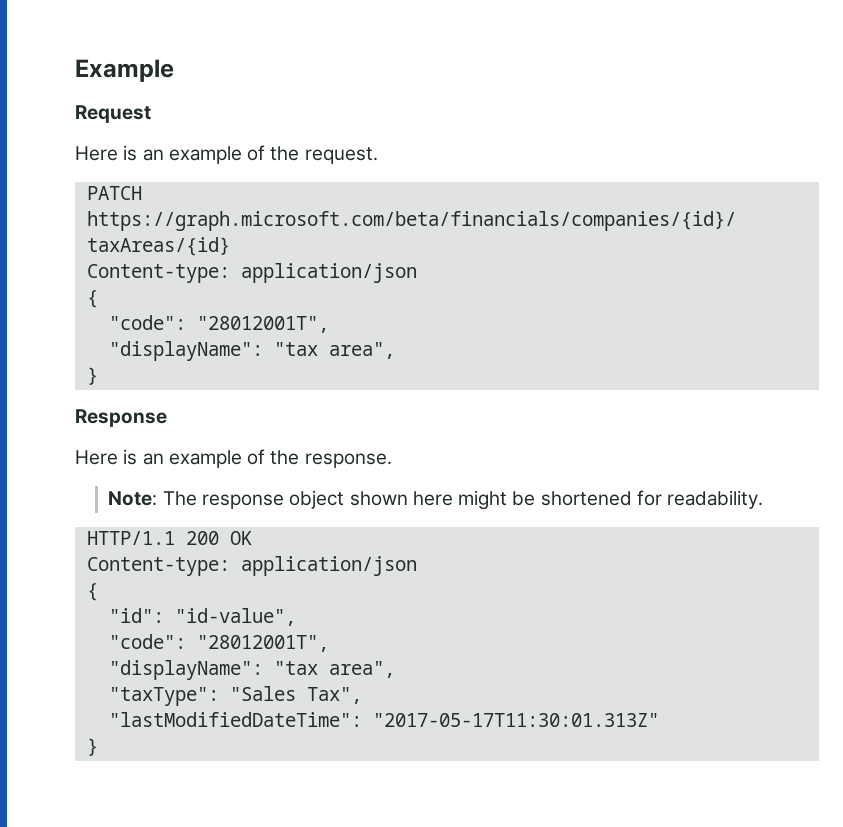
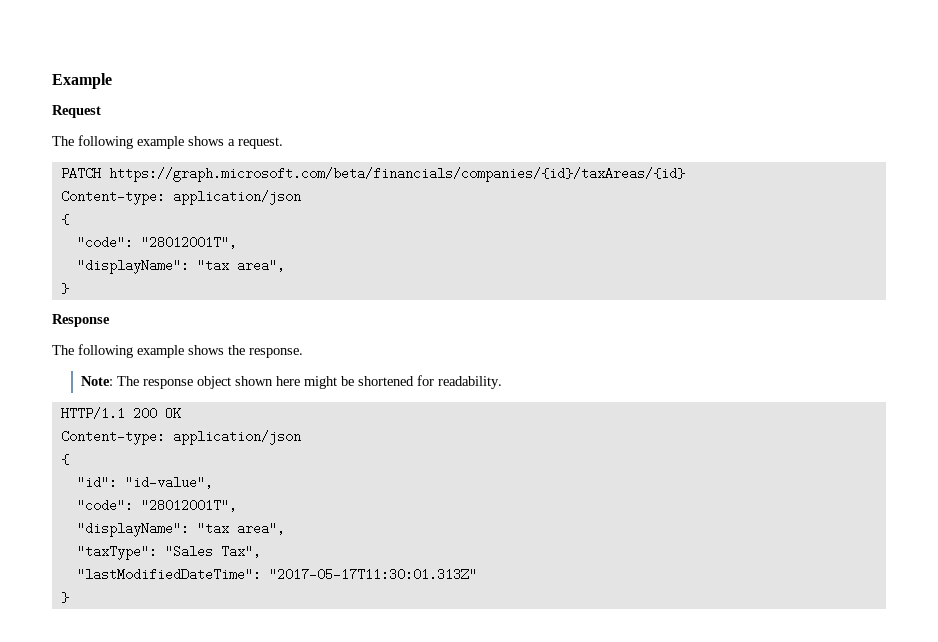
[75,145,300,164] Here is an example of the -> [52,135,235,149] The following example shows a
[75,449,266,468] Here is an example of -> [52,344,224,358] The following example shows

